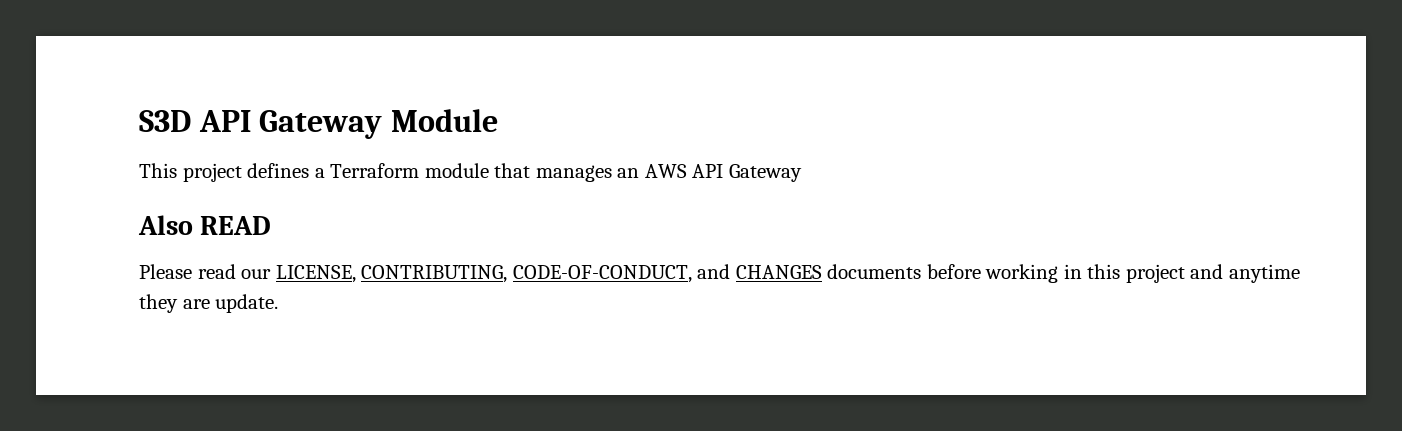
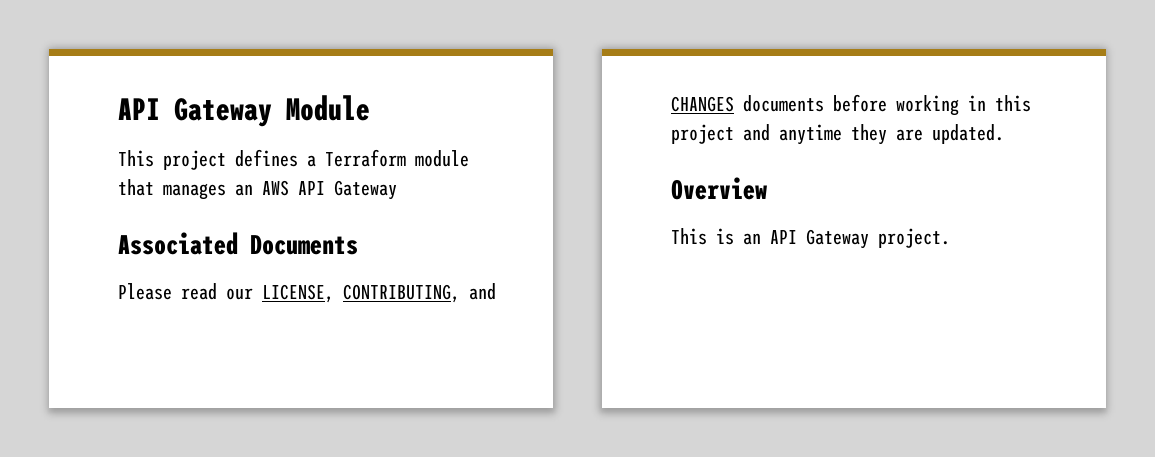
[139,110,191,132] S3D -> (118, 109) none
[138,215,272,235] Also READ -> [118,232,358,255] Associated Documents
[512,265,692,283] CODE-OF-CONDUCT, -> (460, 293) none
[215,294,279,313] update. -> [932,124,1004,144] [671,177,767,200] [671,228,950,249] updated. // Overview // This is an API Gateway project.

